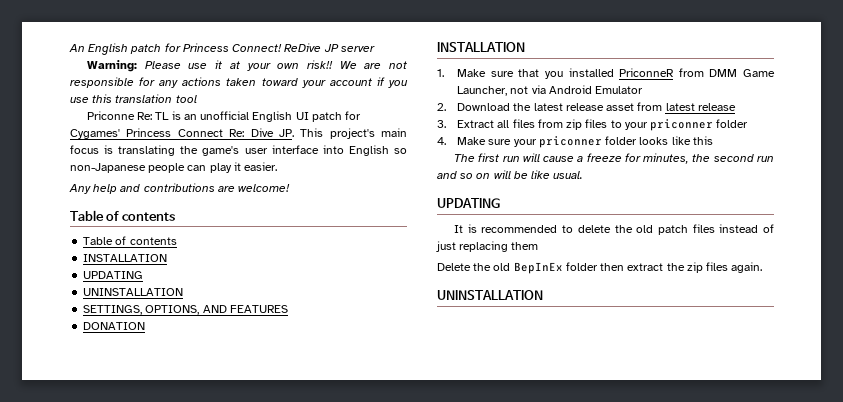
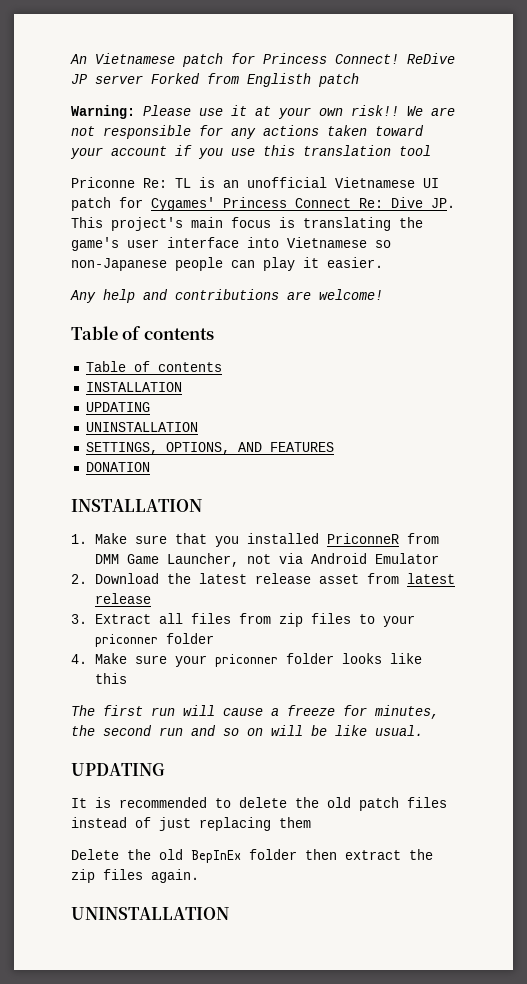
[88,43,129,55] English -> [95,53,175,64] Vietnamese
(375, 49) none -> [151,73,359,87] Forked from Englisth patch
[252,111,293,122] English -> [335,177,415,188] Vietnamese
[348,145,389,156] English -> [287,237,367,248] Vietnamese

